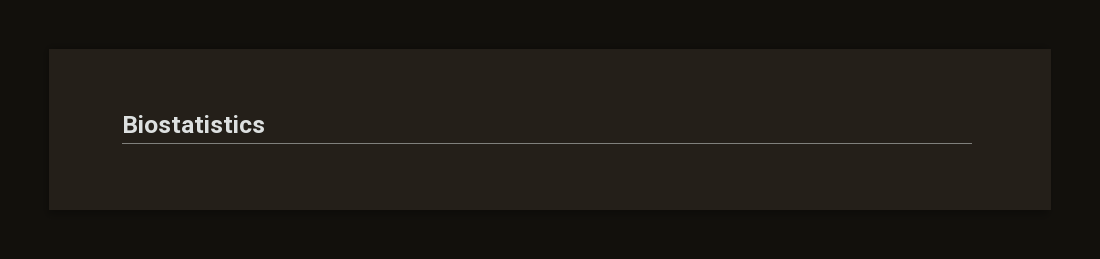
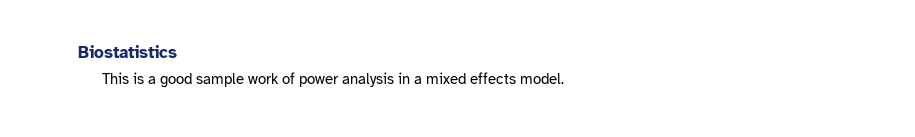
(265, 124) none -> [101,72,564,88] // This is a good sample work of power analysis in a mixed effects model.

